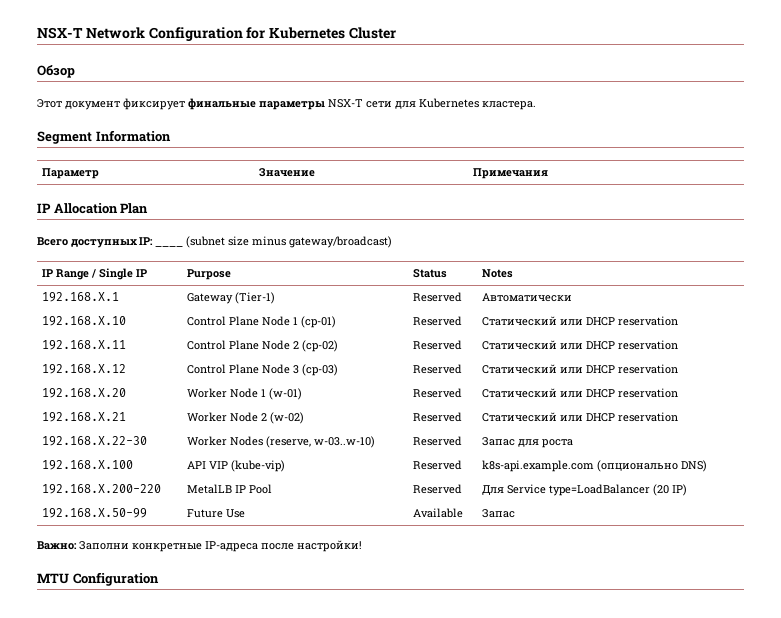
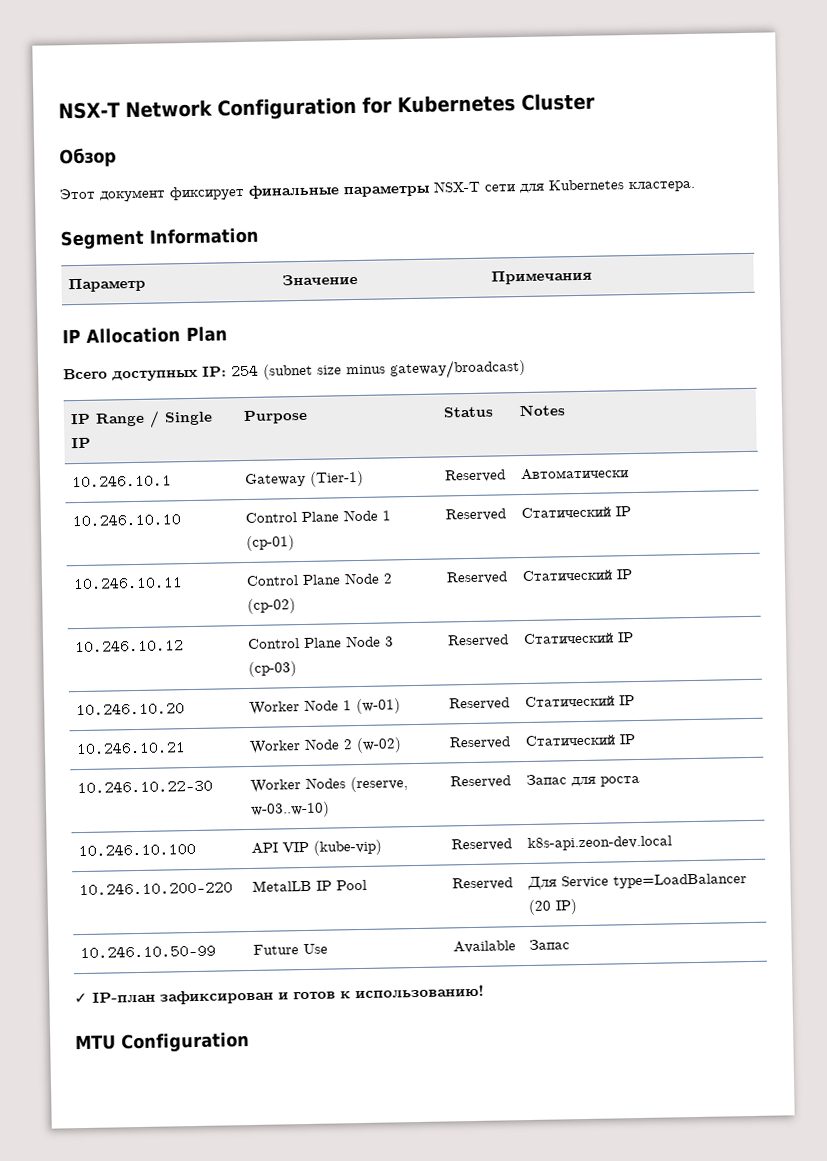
[155,245,183,247] ____ -> [231,363,259,379] 254
[42,292,120,302] 192.168.X.1 -> [71,473,172,490] 10.246.10.1
[42,316,127,326] 192.168.X.10 -> [71,512,181,529] 10.246.10.10
[560,316,679,326] [42,340,127,350] или DHCP reservation // 192.168.X.11 -> [614,506,631,517] [72,575,183,592] IP // 10.246.10.11
[560,340,679,350] [42,364,127,374] или DHCP reservation // 192.168.X.12 -> [615,569,633,580] [74,638,184,655] IP // 10.246.10.12
[560,364,679,374] [42,388,127,398] или DHCP reservation // 192.168.X.20 -> [616,632,634,643] [75,701,185,718] IP // 10.246.10.20
[560,388,679,398] [42,412,127,422] или DHCP reservation // 192.168.X.21 -> [618,695,635,706] [75,740,186,757] IP // 10.246.10.21
[560,412,679,422] [42,436,148,446] или DHCP reservation // 192.168.X.22-30 -> [618,734,635,745] [76,778,213,796] IP // 10.246.10.22-30
[42,460,134,470] 192.168.X.100 -> [77,841,196,859] 10.246.10.100
[482,460,708,472] [42,484,162,494] k8s-api.example.com (опционально DNS) // 192.168.X.200-220 -> [526,835,672,852] [78,880,233,898] k8s-api.zeon-dev.local // 10.246.10.200-220
[42,508,148,518] 192.168.X.50-99 -> [79,943,216,961] 10.246.10.50-99
[37,540,362,552] Важно: Заполни конкретные IP-адреса после настройки! -> [74,984,484,1005] ✓ IP-план зафиксирован и готов к использованию!

